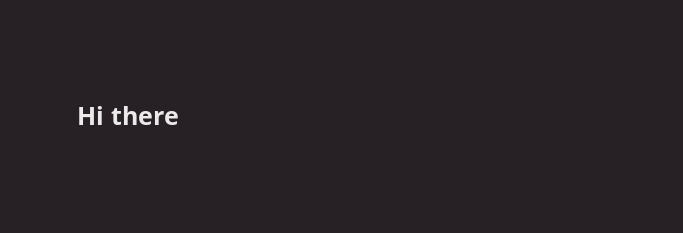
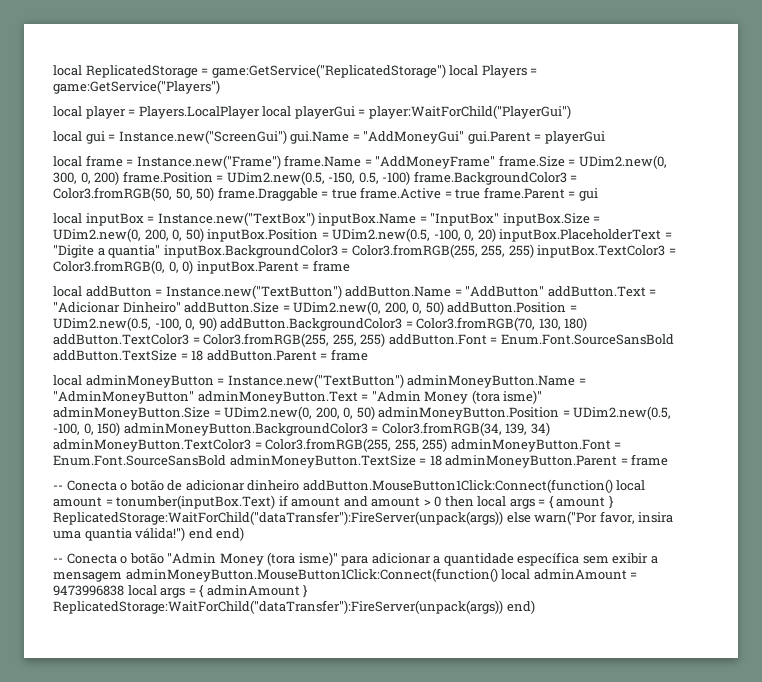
[77,106,179,125] Hi there -> [53,64,538,78] [53,80,220,94] [53,105,571,119] [53,130,605,144] [53,155,667,169] [53,171,578,185] [53,187,598,201] [53,212,601,226] [53,228,672,242] [53,244,676,258] [53,260,350,274] [53,285,657,299] [53,301,577,315] [53,317,588,331] [53,333,674,347] [53,349,368,361] [53,374,586,388] [53,390,543,404] [53,406,672,420] [53,422,550,436] [53,438,622,452] [53,454,669,468] [53,479,646,493] [53,495,614,509] [53,511,674,525] [53,527,245,541] [53,552,658,566] [53,568,638,582] [53,584,309,598] [53,600,535,614] local ReplicatedStorage = game:GetService("ReplicatedStorage") local Players = game:GetService("Players") // local player = Players.LocalPlayer local playerGui = player:WaitForChild("PlayerGui") // local gui = Instance.new("ScreenGui") gui.Name = "AddMoneyGui" gui.Parent = playerGui // local frame = Instance.new("Frame") frame.Name = "AddMoneyFrame" frame.Size = UDim2.new(0, 300, 0, 200) frame.Position = UDim2.new(0.5, -150, 0.5, -100) frame.BackgroundColor3 = Color3.fromRGB(50, 50, 50) frame.Draggable = true frame.Active = true frame.Parent = gui // local inputBox = Instance.new("TextBox") inputBox.Name = "InputBox" inputBox.Size = UDim2.new(0, 200, 0, 50) inputBox.Position = UDim2.new(0.5, -100, 0, 20) inputBox.PlaceholderText = "Digite a quantia" inputBox.BackgroundColor3 = Color3.fromRGB(255, 255, 255) inputBox.TextColor3 = Color3.fromRGB(0, 0, 0) inputBox.Parent = frame // local addButton = Instance.new("TextButton") addButton.Name = "AddButton" addButton.Text = "Adicionar Dinheiro" addButton.Size = UDim2.new(0, 200, 0, 50) addButton.Position = UDim2.new(0.5, -100, 0, 90) addButton.BackgroundColor3 = Color3.fromRGB(70, 130, 180) addButton.TextColor3 = Color3.fromRGB(255, 255, 255) addButton.Font = Enum.Font.SourceSansBold addButton.TextSize = 18 addButton.Parent = frame // local adminMoneyButton = Instance.new("TextButton") adminMoneyButton.Name = "AdminMoneyButton" adminMoneyButton.Text = "Admin Money (tora isme)" adminMoneyButton.Size = UDim2.new(0, 200, 0, 50) adminMoneyButton.Position = UDim2.new(0.5, -100, 0, 150) adminMoneyButton.BackgroundColor3 = Color3.fromRGB(34, 139, 34) adminMoneyButton.TextColor3 = Color3.fromRGB(255, 255, 255) adminMoneyButton.Font = Enum.Font.SourceSansBold adminMoneyButton.TextSize = 18 adminMoneyButton.Parent = frame // -- Conecta o botão de adicionar dinheiro addButton.MouseButton1Click:Connect(function() local amount = tonumber(inputBox.Text) if amount and amount > 0 then local args = { amount } ReplicatedStorage:WaitForChild("dataTransfer"):FireServer(unpack(args)) else warn("Por favor, insira uma quantia válida!") end end) // -- Conecta o botão "Admin Money (tora isme)" para adicionar a quantidade específica sem exibir a mensagem adminMoneyButton.MouseButton1Click:Connect(function() local adminAmount = 9473996838 local args = { adminAmount } ReplicatedStorage:WaitForChild("dataTransfer"):FireServer(unpack(args)) end)

